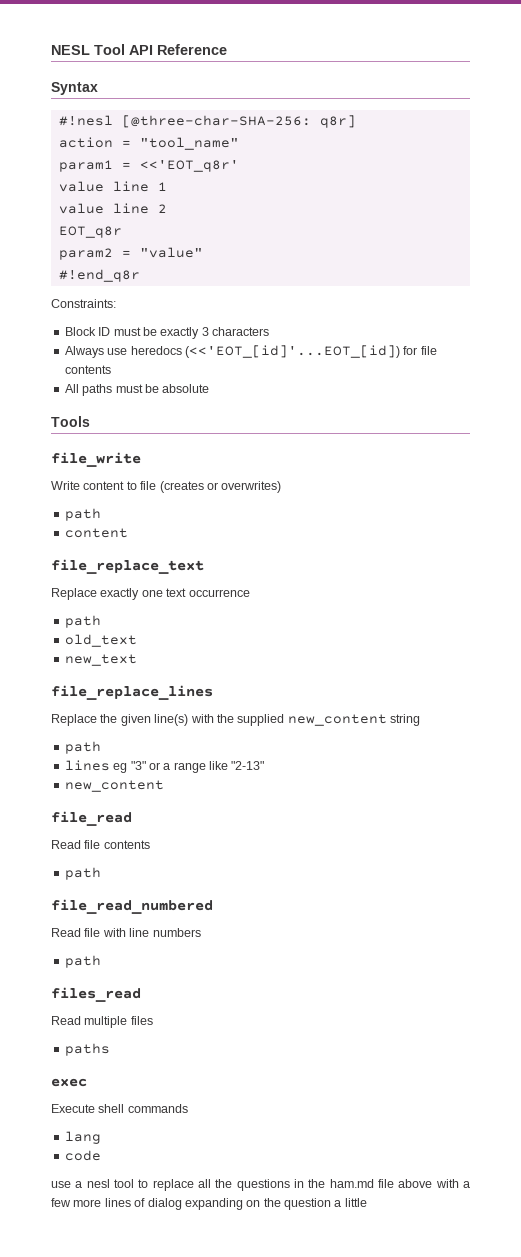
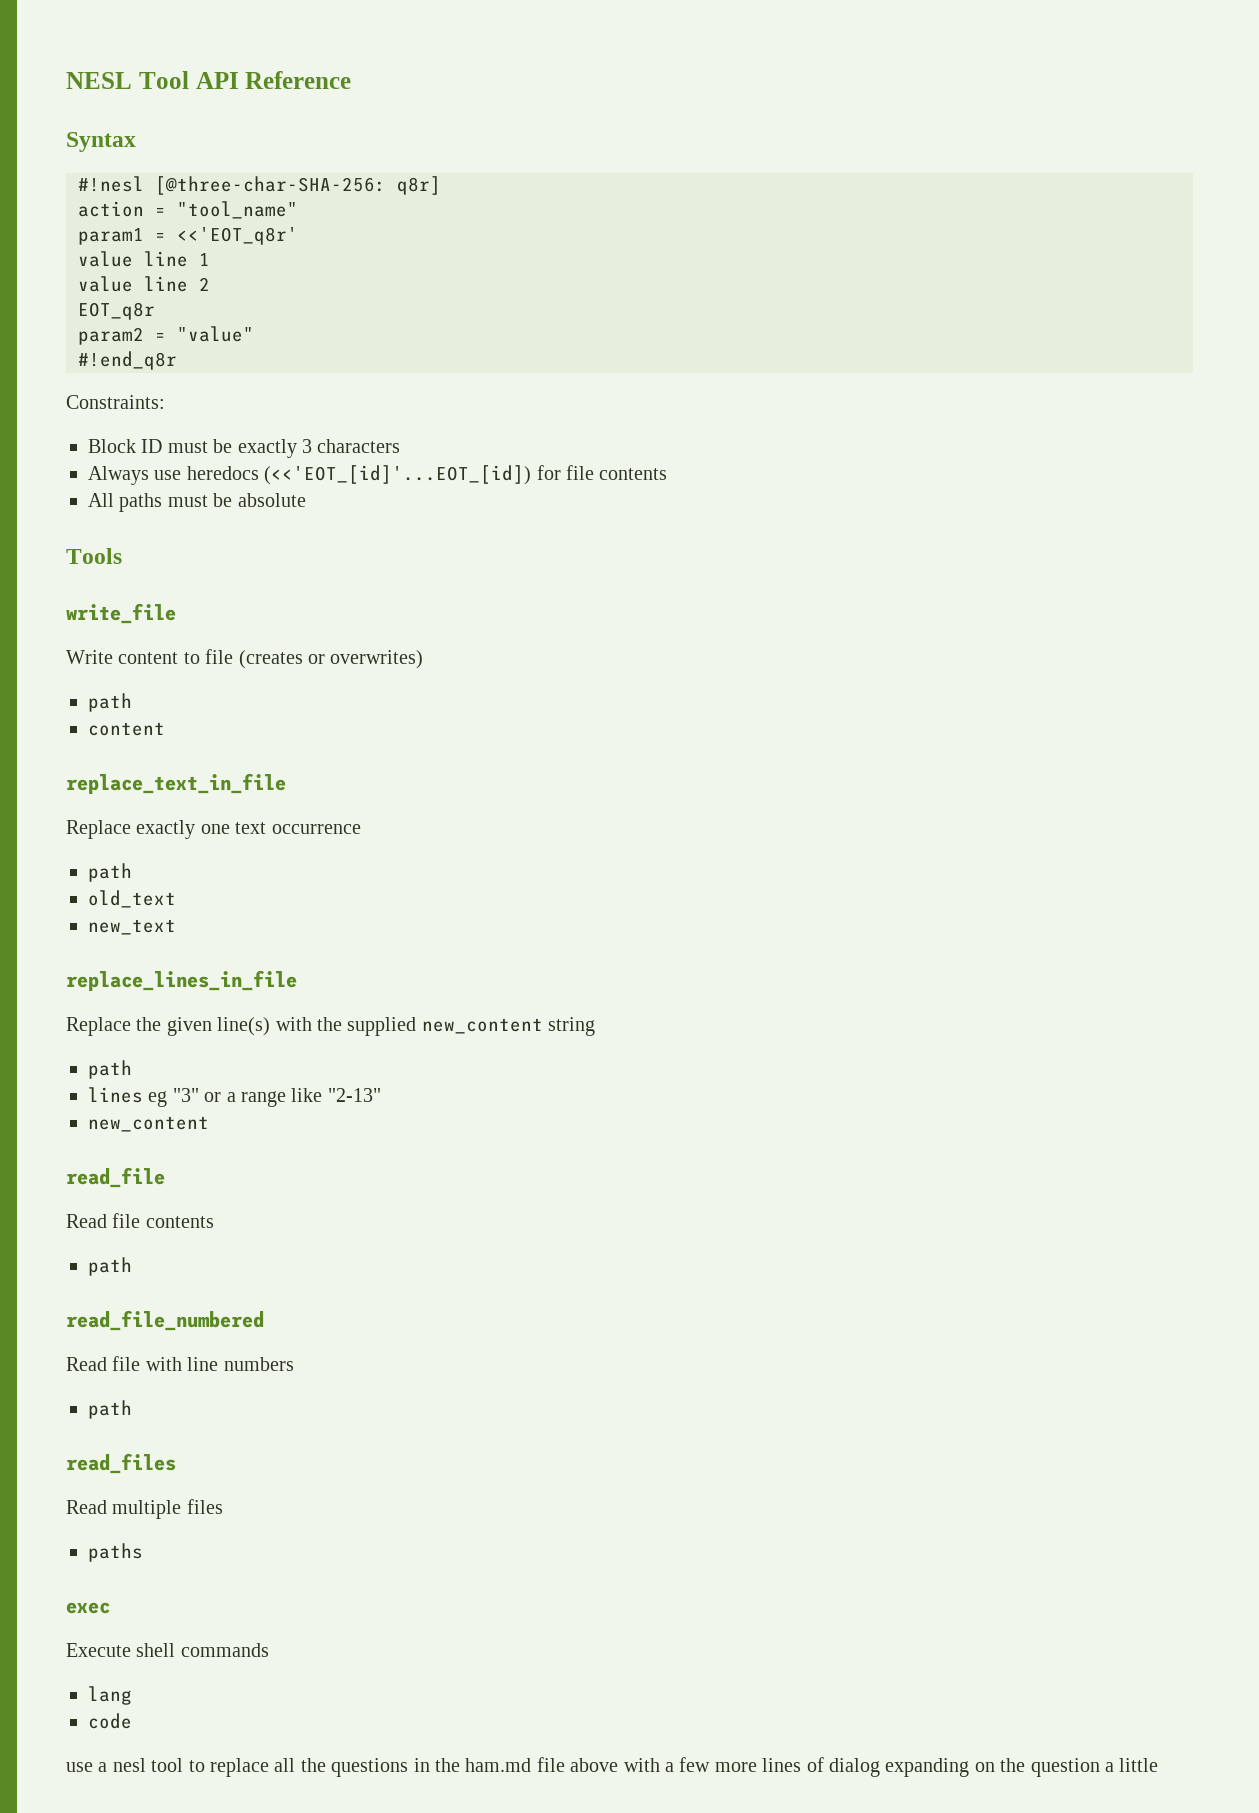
[51,452,141,467] file_write -> [66,603,176,624] write_file
[51,559,204,574] file_replace_text -> [66,773,286,794] replace_text_in_file
[51,685,213,700] file_replace_lines -> [66,970,297,991] replace_lines_in_file
[51,811,132,826] file_read -> [66,1167,165,1188] read_file
[51,899,213,914] file_read_numbered -> [66,1310,264,1331] read_file_numbered
[51,987,141,1002] files_read -> [66,1453,176,1474] read_files

